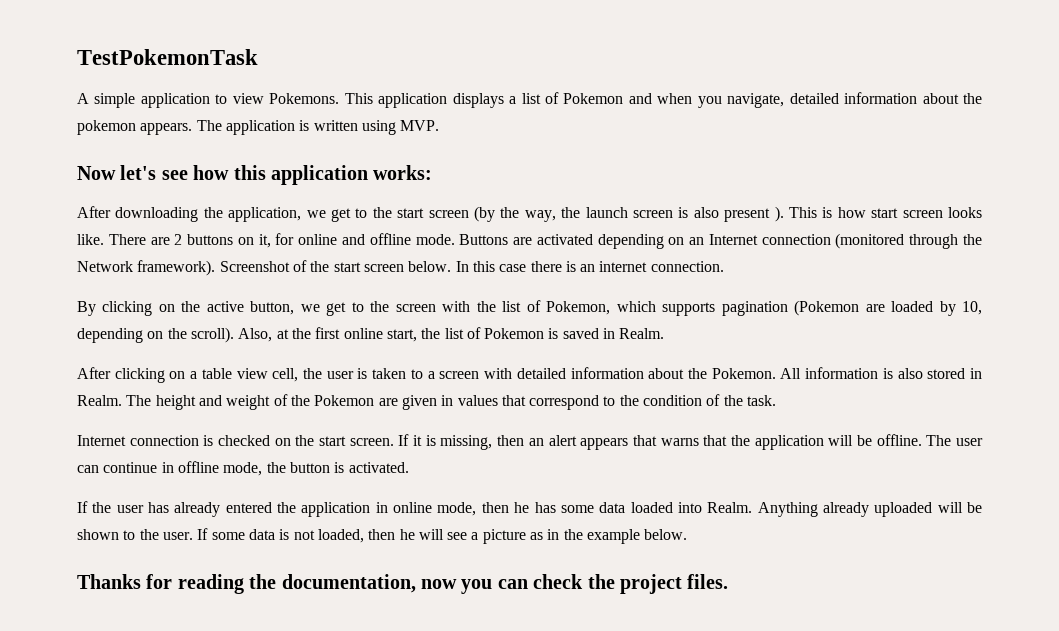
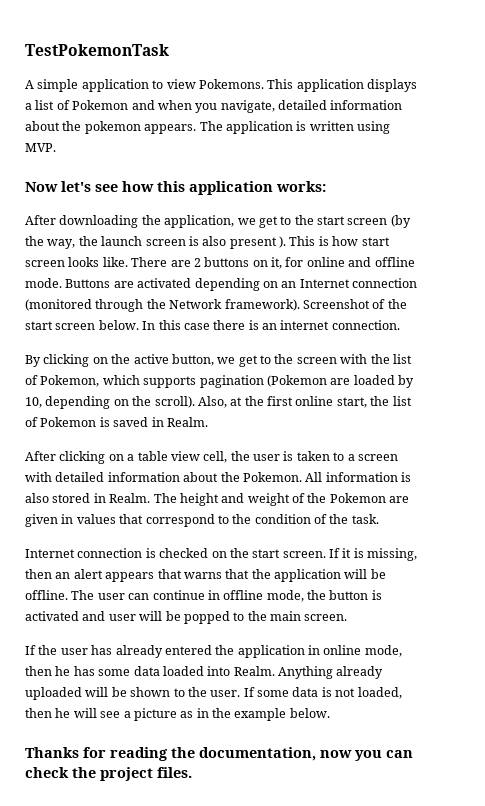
[348,462,409,473] activated. -> [25,611,348,624] activated and user will be popped to the main screen.

